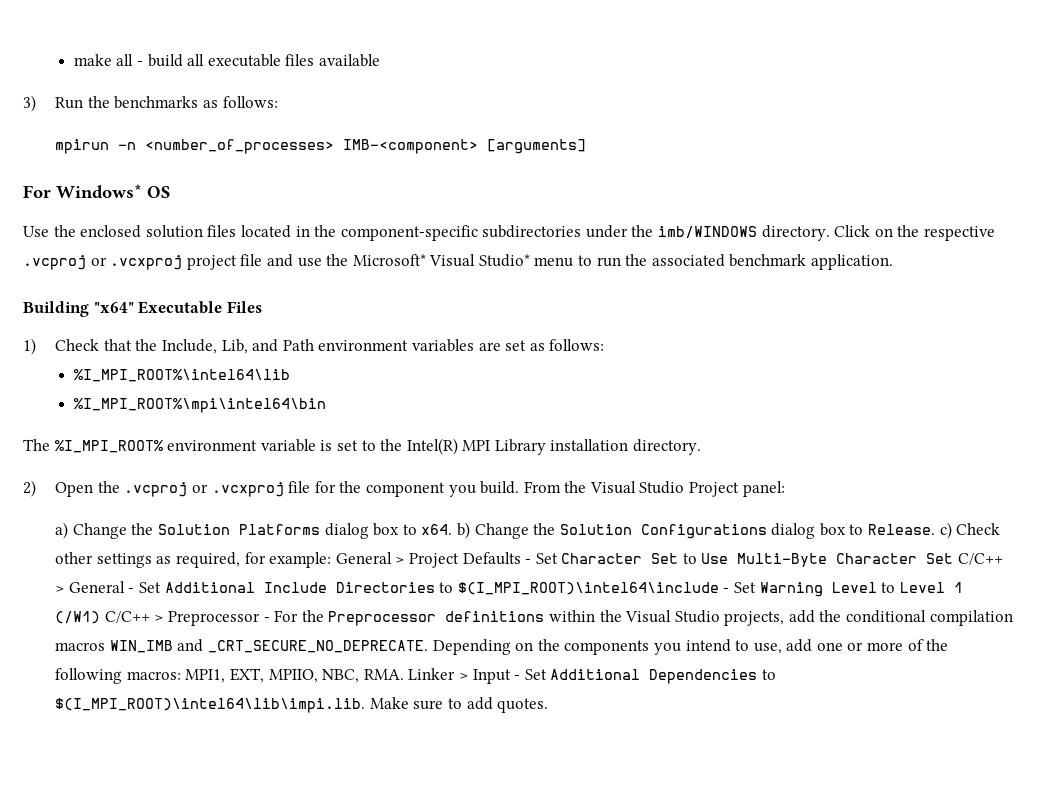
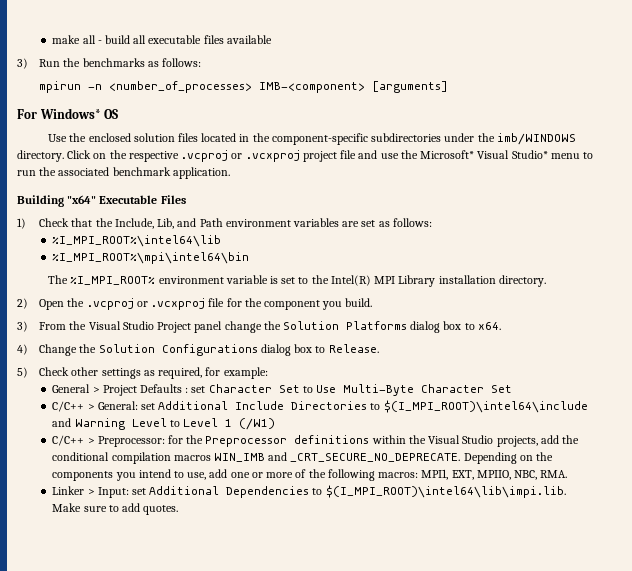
(520, 487) none -> [17,321,28,332] // 3)
[742,481,785,497] [55,522,127,539] panel: // a) Change -> [194,321,262,333] panel change
[456,522,470,539] b) -> [17,344,28,355] // 4)
[939,522,952,539] c) -> [17,367,28,378] // 5)
(332, 560) none -> (268, 373) //
[525,553,558,564] - Set -> [185,386,206,393] : set
[958,553,1004,565] [55,581,161,593] C/C++ > General - Set -> [52,401,155,412] // C/C++ > General: set
[723,582,756,593] - Set -> [52,418,72,427] and
[104,610,299,626] C/C++ > Preprocessor - For -> [52,435,183,447] // C/C++ > Preprocessor: for
(404, 674) none -> (568, 474) //
[472,669,547,684] Input - Set -> [97,487,146,498] Input: set

